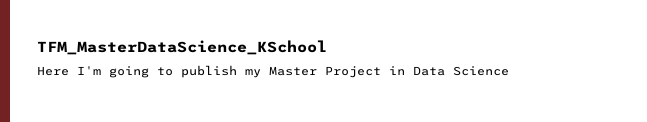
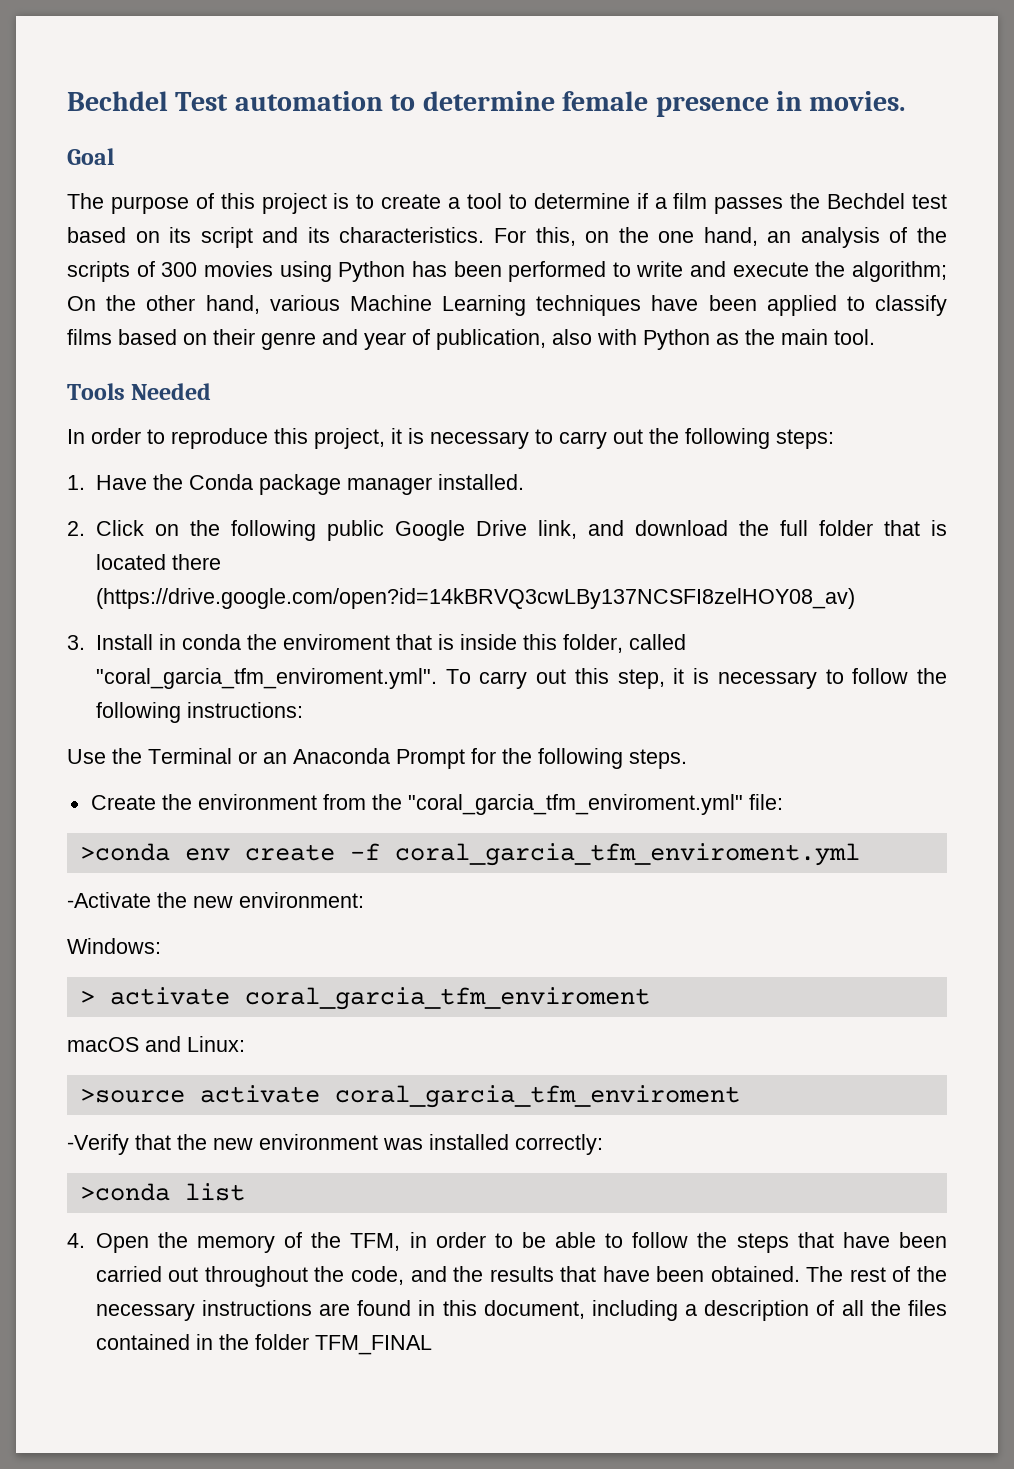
[37,40,327,55] [37,65,509,78] TFM_MasterDataScience_KSchool // Here I'm going to publish my Master Project in Data Science -> [67,91,906,117] [67,148,114,165] [67,193,948,214] [67,227,947,248] [67,261,947,282] [67,295,947,316] [67,329,875,350] [67,383,212,400] [67,428,834,449] [67,474,524,495] [67,520,947,541] [95,554,221,570] [95,588,855,609] [67,634,686,653] [95,668,947,689] [95,702,303,723] [67,748,687,769] [90,794,783,815] [79,843,860,866] [67,892,364,908] [67,938,161,954] [79,987,650,1010] [67,1036,245,1052] [79,1085,740,1108] [67,1134,603,1155] [79,1183,245,1201] [67,1232,947,1253] [95,1266,947,1287] [95,1300,947,1321] [95,1334,432,1355] Bechdel Test automation to determine female presence in movies. // Goal // The purpose of this project is to create a tool to determine if a film passes the Bechdel test based on its script and its characteristics. For this, on the one hand, an analysis of the scripts of 300 movies using Python has been performed to write and execute the algorithm; On the other hand, various Machine Learning techniques have been applied to classify films based on their genre and year of publication, also with Python as the main tool. // Tools Needed // In order to reproduce this project, it is necessary to carry out the following steps: // 1. Have the Conda package manager installed. // 2. Click on the following public Google Drive link, and download the full folder that is located there (https://drive.google.com/open?id=14kBRVQ3cwLBy137NCSFI8zelHOY08_av) // 3. Install in conda the enviroment that is inside this folder, called "coral_garcia_tfm_enviroment.yml". To carry out this step, it is necessary to follow the following instructions: // Use the Terminal or an Anaconda Prompt for the following steps. // Create the environment from the "coral_garcia_tfm_enviroment.yml" file: // >conda env create -f coral_garcia_tfm_enviroment.yml // -Activate the new environment: // Windows: // > activate coral_garcia_tfm_enviroment // macOS and Linux: // >source activate coral_garcia_tfm_enviroment // -Verify that the new environment was installed correctly: // >conda list // 4. Open the memory of the TFM, in order to be able to follow the steps that have been carried out throughout the code, and the results that have been obtained. The rest of the necessary instructions are found in this document, including a description of all the files contained in the folder TFM_FINAL

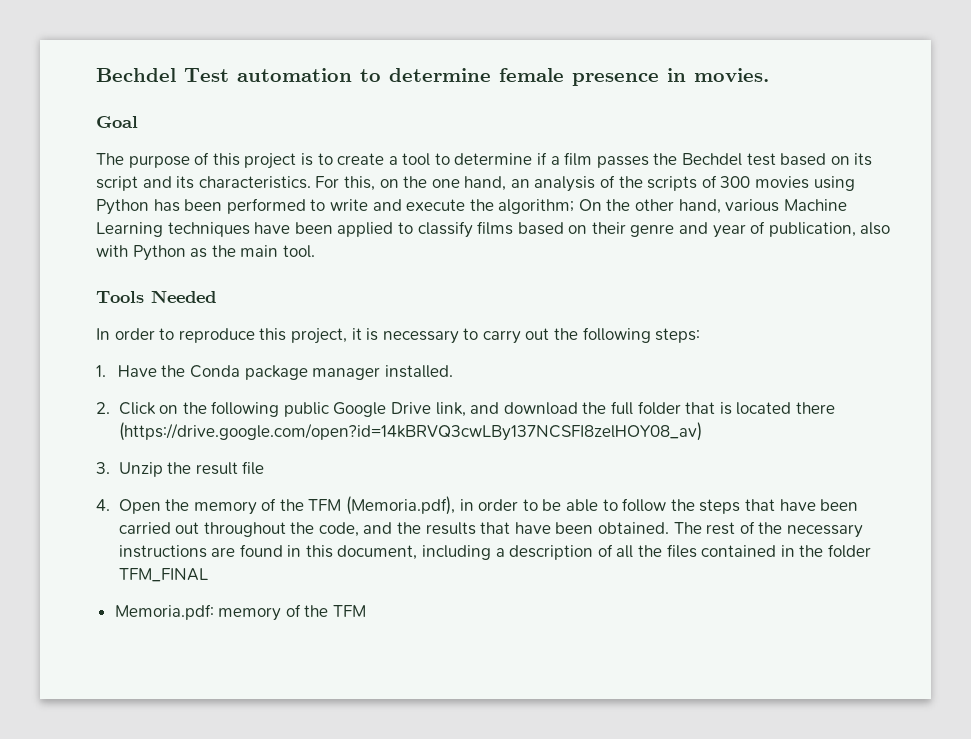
[95,634,686,653] [95,668,947,689] [95,702,303,723] [67,748,687,769] [90,794,783,815] [79,843,860,866] [67,892,364,908] [67,938,161,954] [79,987,650,1010] [67,1036,245,1052] [79,1085,740,1108] [67,1134,603,1155] [79,1183,245,1201] Install in conda the enviroment that is inside this folder, called "coral_garcia_tfm_enviroment.yml". To carry out this step, it is necessary to follow the following instructions: // Use the Terminal or an Anaconda Prompt for the following steps. // Create the environment from the "coral_garcia_tfm_enviroment.yml" file: // >conda env create -f coral_garcia_tfm_enviroment.yml // -Activate the new environment: // Windows: // > activate coral_garcia_tfm_enviroment // macOS and Linux: // >source activate coral_garcia_tfm_enviroment // -Verify that the new environment was installed correctly: // >conda list -> [118,461,265,477] Unzip the result file
[350,1233,401,1251] TFM, -> [308,496,456,515] TFM (Memoria.pdf),
(432, 1345) none -> [114,604,367,621] // Memoria.pdf: memory of the TFM

